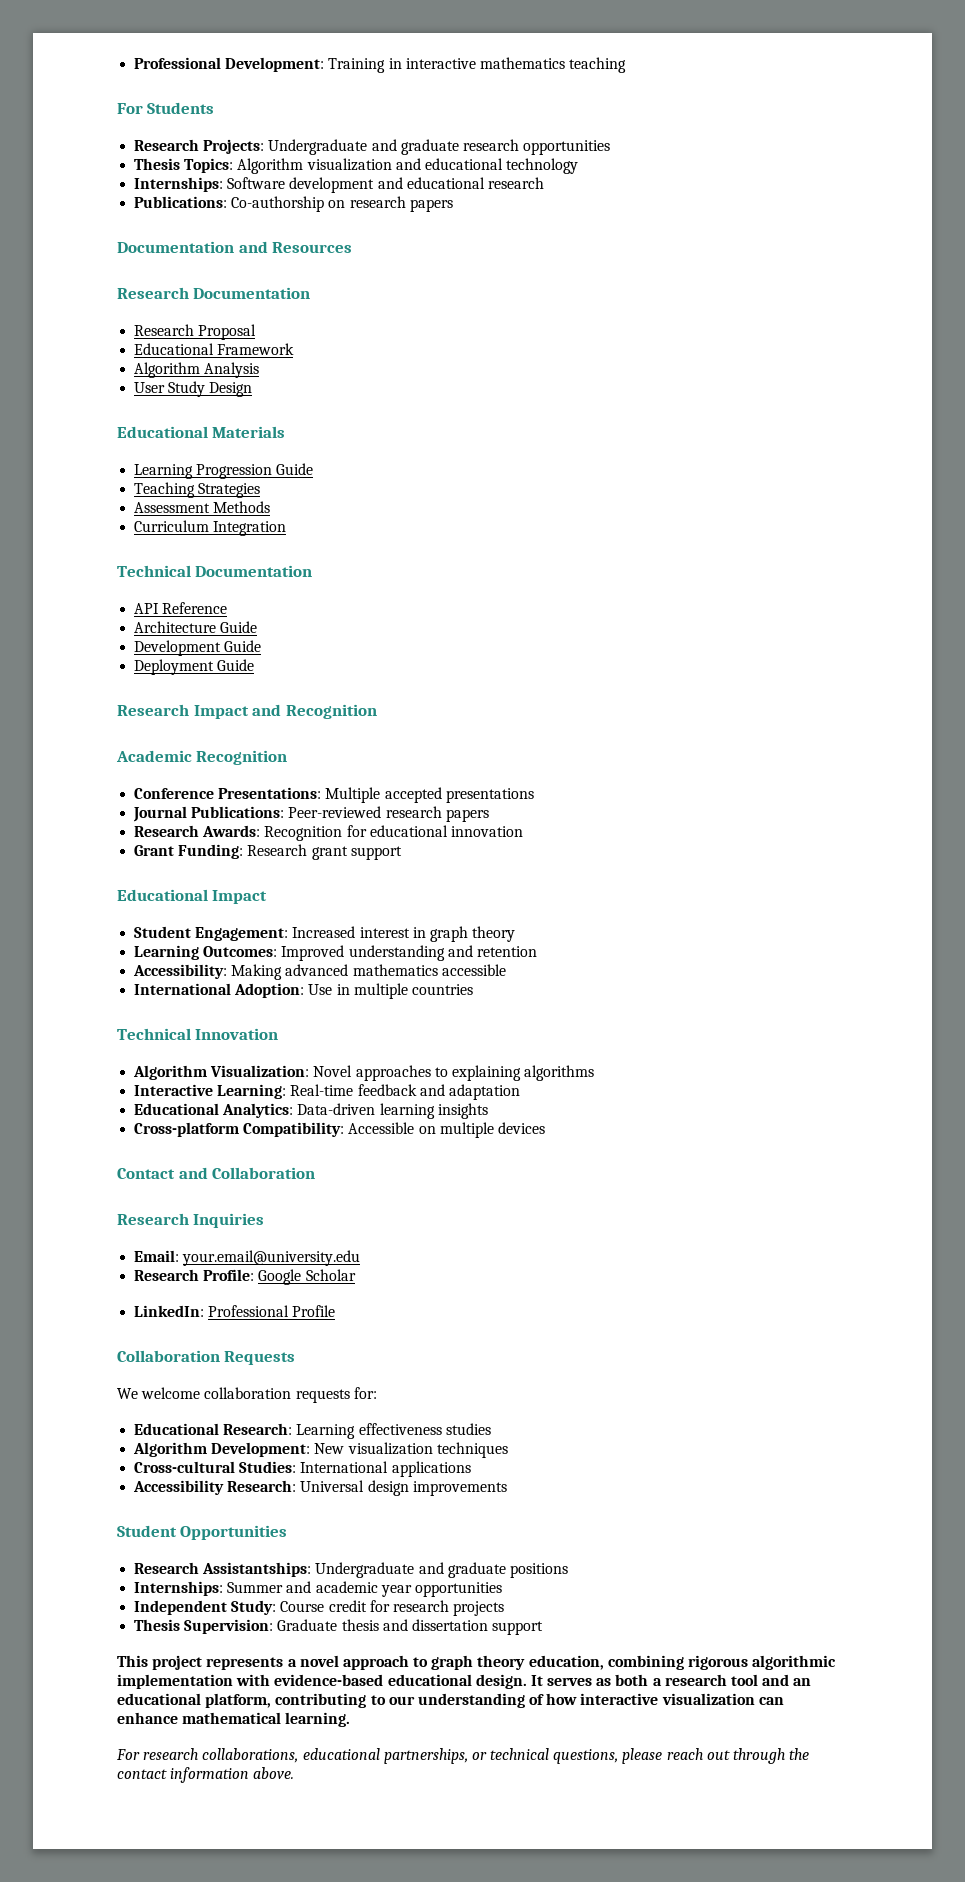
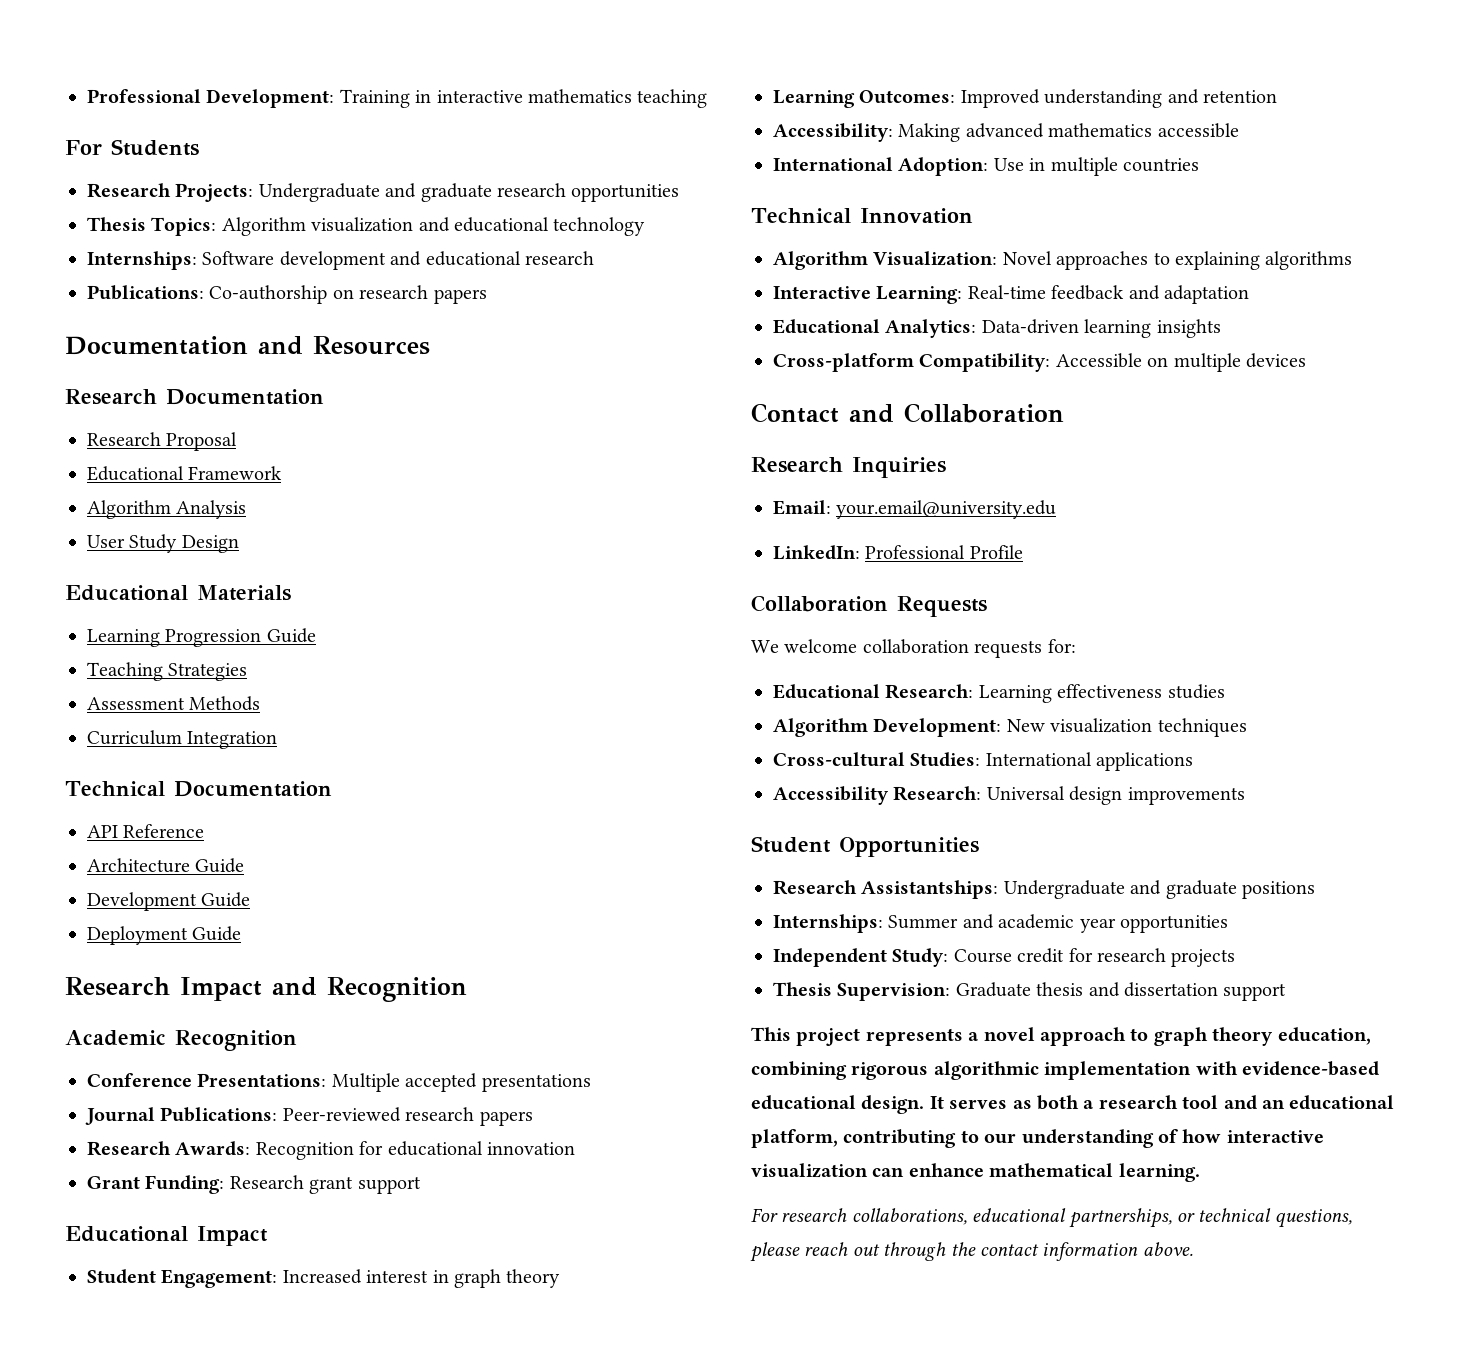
[134,1269,356,1285] // Research Profile: Google Scholar -> (1057, 509) none

